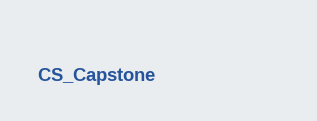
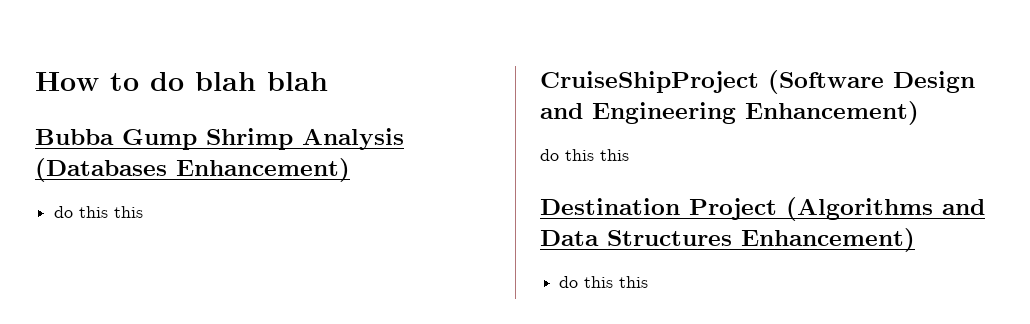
[38,68,155,85] CS_Capstone -> [35,72,328,91] [35,128,404,150] [35,158,350,182] [54,206,144,218] [540,70,975,94] [540,101,919,125] [540,149,629,161] [540,197,985,221] [540,228,915,252] [559,276,649,288] How to do blah blah // Bubba Gump Shrimp Analysis (Databases Enhancement) // do this this // CruiseShipProject (Software Design and Engineering Enhancement) // do this this // Destination Project (Algorithms and Data Structures Enhancement) // do this this

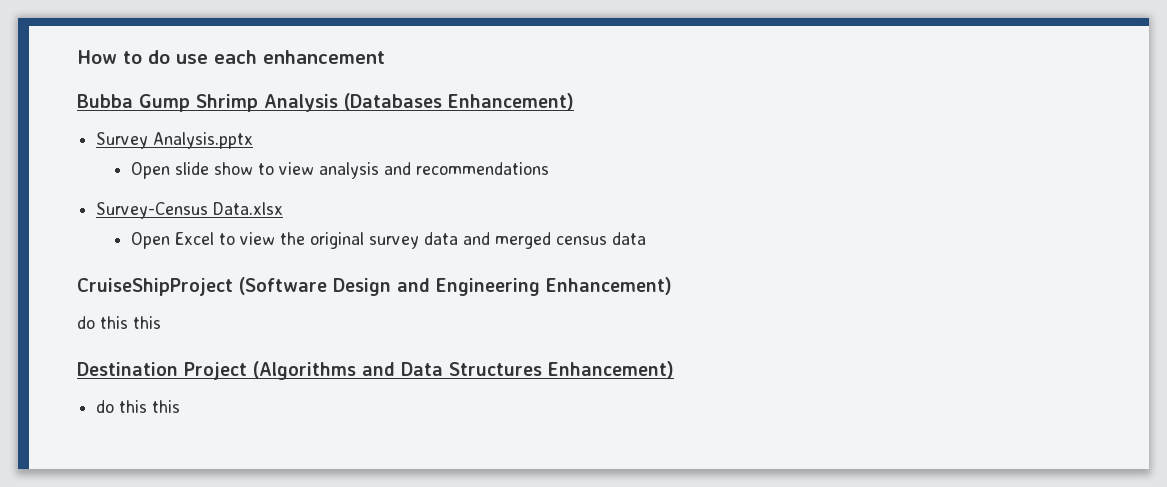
[195,72,328,91] blah blah -> [176,50,385,64] use each enhancement
[54,206,144,218] do this this -> [96,132,254,149] [130,162,549,179] [96,202,284,219] [130,232,646,249] Survey Analysis.pptx // Open slide show to view analysis and recommendations // Survey-Census Data.xlsx // Open Excel to view the original survey data and merged census data

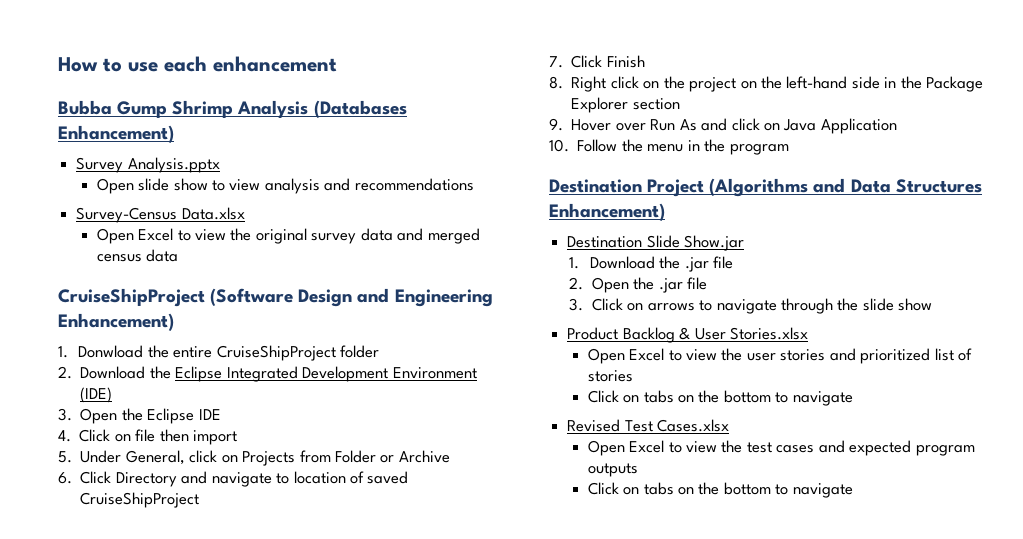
[148,50,170,64] do -> (122, 65) none
[77,316,161,329] do this this -> [58,345,380,361] [58,366,477,382] [80,387,113,403] [58,408,221,424] [58,429,238,445] [58,450,450,466] [58,471,409,487] [80,492,200,508] [549,55,645,68] [549,76,984,92] [571,97,680,113] [549,118,897,134] [549,139,789,155] 1. Donwload the entire CruiseShipProject folder // 2. Download the Eclipse Integrated Development Environment (IDE) // 3. Open the Eclipse IDE // 4. Click on file then import // 5. Under General, click on Projects from Folder or Archive // 6. Click Directory and navigate to location of saved CruiseShipProject // 7. Click Finish // 8. Right click on the project on the left-hand side in the Package Explorer section // 9. Hover over Run As and click on Java Application // 10. Follow the menu in the program
[96,400,181,413] do this this -> [567,235,745,251] [569,256,734,272] [569,277,708,293] [569,298,933,314] [567,327,808,343] [587,348,973,364] [587,370,633,382] [587,390,853,406] [567,419,730,432] [587,440,975,456] [587,463,638,477] [587,482,853,498] Destination Slide Show.jar // 1. Download the .jar file // 2. Open the .jar file // 3. Click on arrows to navigate through the slide show // Product Backlog & User Stories.xlsx // Open Excel to view the user stories and prioritized list of stories // Click on tabs on the bottom to navigate // Revised Test Cases.xlsx // Open Excel to view the test cases and expected program outputs // Click on tabs on the bottom to navigate

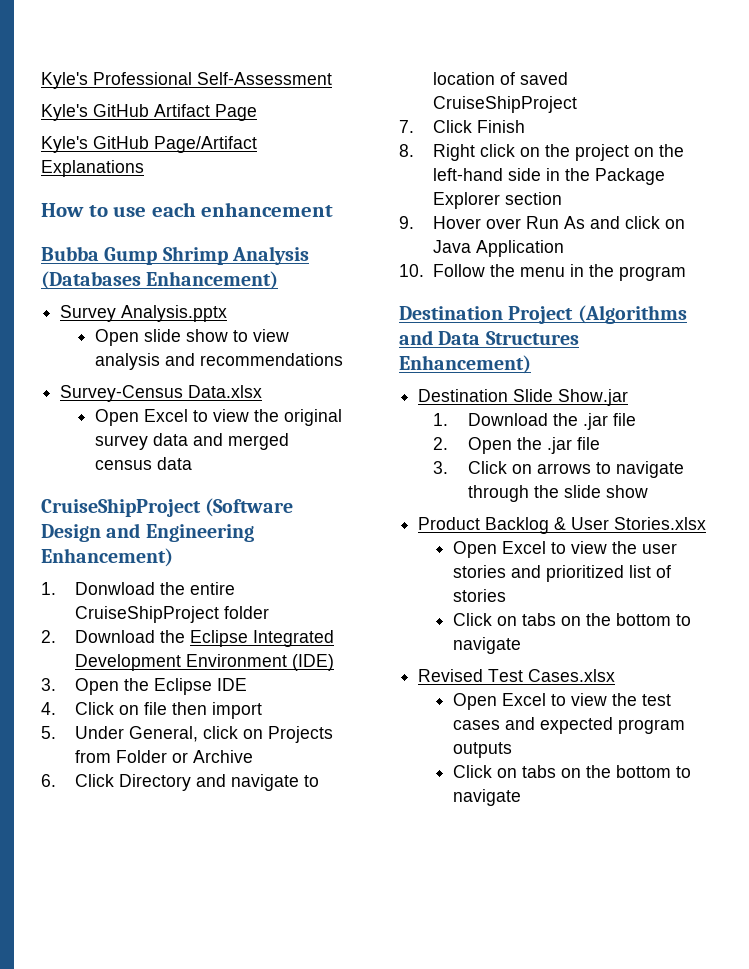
(58, 64) none -> [41,72,332,89] [41,104,257,121] [41,136,257,153] [41,160,144,177] Kyle's Professional Self-Assessment // Kyle's GitHub Artifact Page // Kyle's GitHub Page/Artifact Explanations //

